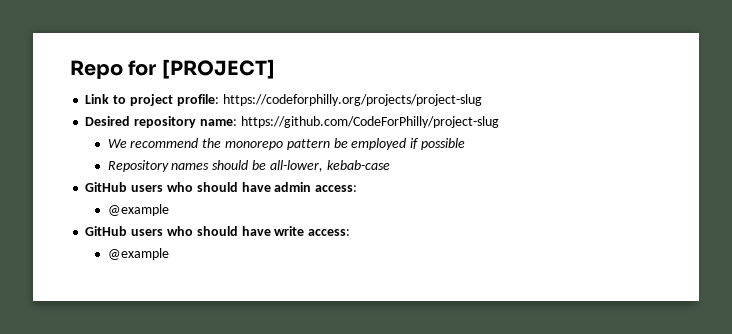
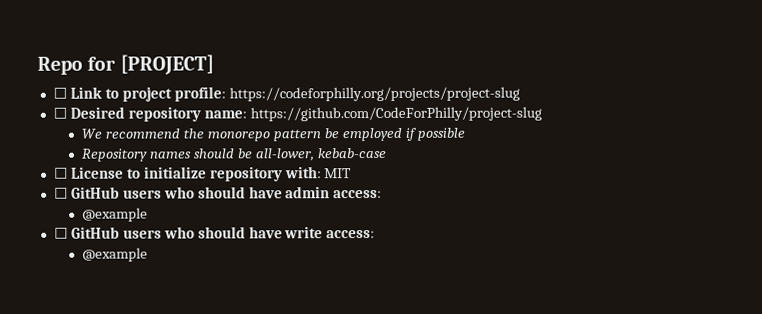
(275, 69) none -> [52,87,67,99] ☐
(482, 100) none -> [52,107,67,119] ☐
(390, 165) none -> [53,166,353,182] [53,187,68,199] ☐ License to initialize repository with: MIT // ☐
(169, 210) none -> [53,227,68,239] ☐

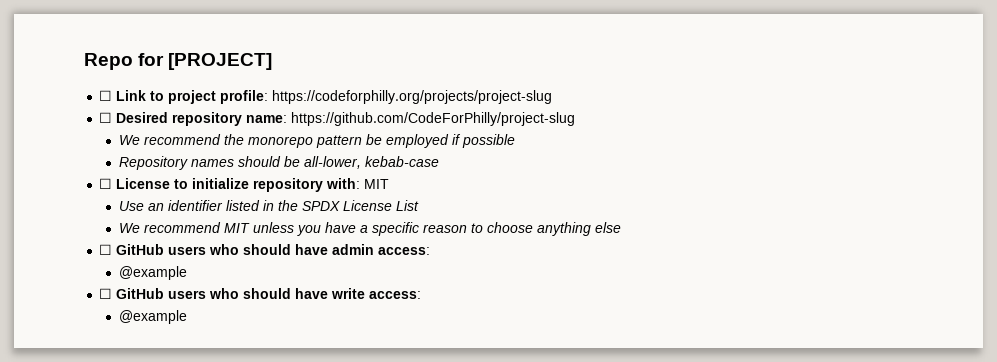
(353, 173) none -> [118,200,419,211] [118,222,621,236] // Use an identifier listed in the SPDX License List // We recommend MIT unless you have a specific reason to choose anything else

